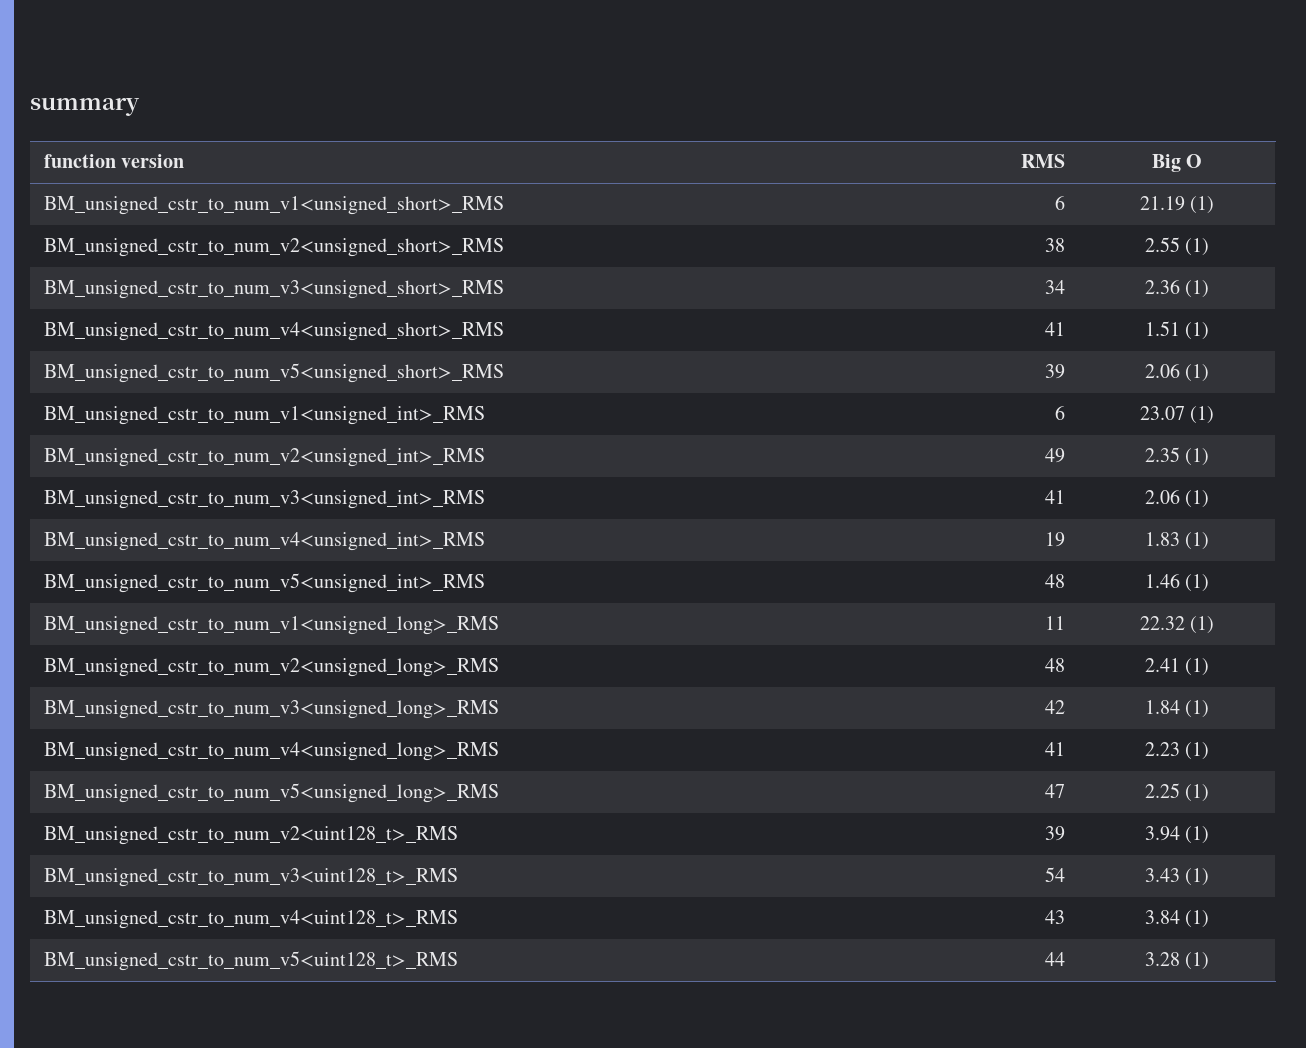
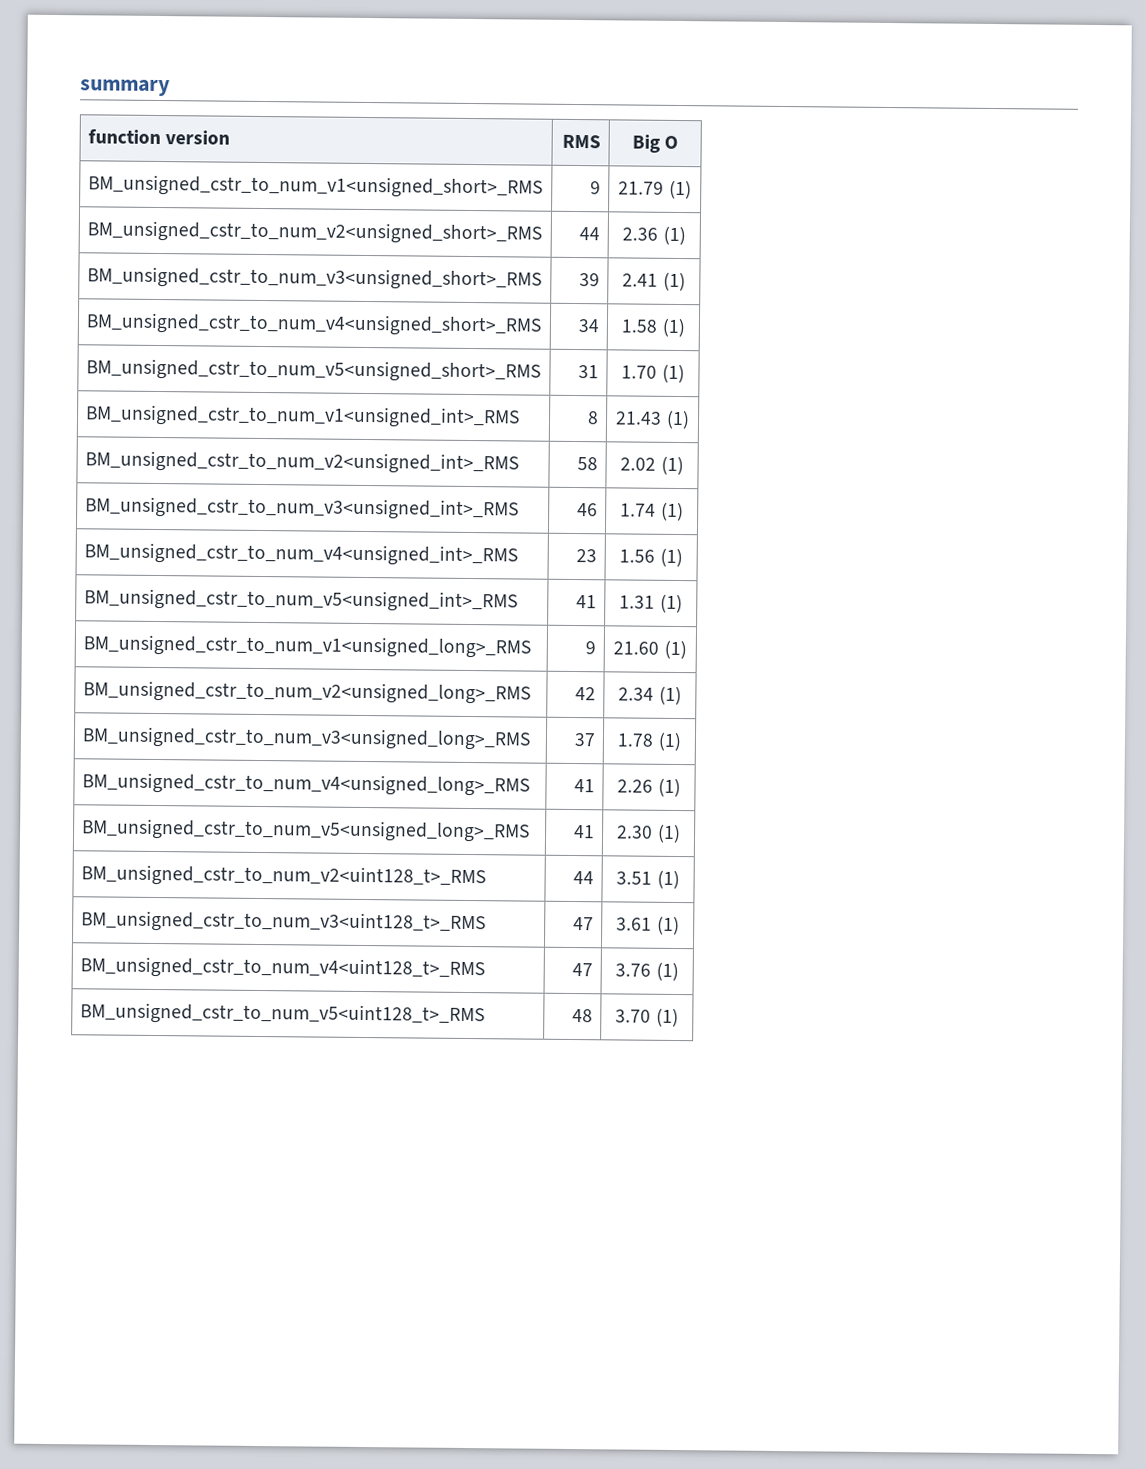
[1054,195,1065,210] [1139,196,1185,211] 6 | 21.19 -> [590,181,602,195] [618,181,665,195] 9 | 21.79
[1044,238,1065,252] [1144,237,1180,252] 38 | 2.55 -> [579,227,601,241] [622,227,659,241] 44 | 2.36
[1044,280,1065,294] [1144,279,1180,294] 34 | 2.36 -> [579,273,601,287] [622,273,659,287] 39 | 2.41
[1044,322,1065,336] [1144,321,1180,336] 41 | 1.51 -> [578,319,600,333] [621,319,658,333] 34 | 1.58
[1044,364,1065,379] [1144,363,1180,378] 39 | 2.06 -> [578,365,600,379] [621,365,658,379] 31 | 1.70
[1054,405,1065,420] [1139,406,1185,420] 6 | 23.07 -> [587,411,600,425] [615,411,663,425] 8 | 21.43
[1044,448,1065,463] [1144,447,1180,462] 49 | 2.35 -> [577,457,599,471] [620,457,657,471] 58 | 2.02
[1044,490,1065,504] [1144,489,1180,504] 41 | 2.06 -> [577,503,599,517] [620,503,657,517] 46 | 1.74
[1044,532,1065,547] [1144,532,1180,546] 19 | 1.83 -> [576,549,598,563] [619,549,656,563] 23 | 1.56
[1044,574,1065,588] [1144,573,1180,588] 48 | 1.46 -> [576,595,598,609] [619,595,656,609] 41 | 1.31
[1044,616,1065,630] [1139,616,1185,630] 11 | 22.32 -> [585,641,597,655] [613,641,660,655] 9 | 21.60
[1044,658,1065,672] [1144,658,1180,672] 48 | 2.41 -> [575,687,597,701] [618,687,655,701] 42 | 2.34
[1044,700,1065,714] [1144,700,1180,714] 42 | 1.84 -> [574,733,597,747] [617,733,655,747] 37 | 1.78
[1144,742,1180,756] 2.23 -> [617,779,654,793] 2.26
[1044,784,1065,798] [1144,783,1180,798] 47 | 2.25 -> [574,825,596,839] [617,825,654,839] 41 | 2.30
[1044,826,1065,841] [1144,826,1180,841] 39 | 3.94 -> [573,871,595,885] [616,871,653,885] 44 | 3.51
[1044,867,1065,882] [1144,868,1180,882] 54 | 3.43 -> [573,917,595,931] [616,917,653,931] 47 | 3.61
[1044,910,1065,924] [1144,910,1180,924] 43 | 3.84 -> [572,963,594,977] [615,963,652,977] 47 | 3.76
[1044,952,1065,966] [1144,952,1180,966] 44 | 3.28 -> [572,1009,594,1023] [615,1009,652,1023] 48 | 3.70

